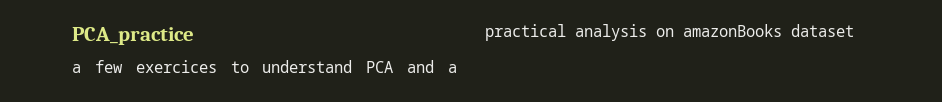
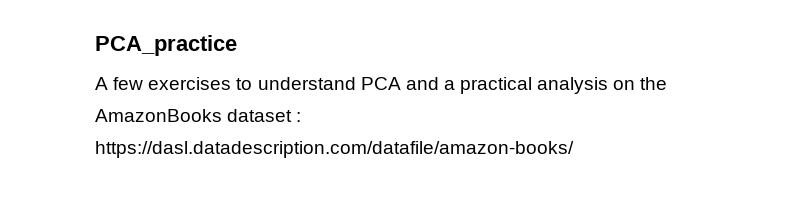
[72,60,217,73] a few exercices -> [95,77,232,90] A few exercises
[683,24,854,37] amazonBooks dataset -> [640,77,668,90] [95,109,302,122] [95,141,574,158] the AmazonBooks dataset : https://dasl.datadescription.com/datafile/amazon-books/

